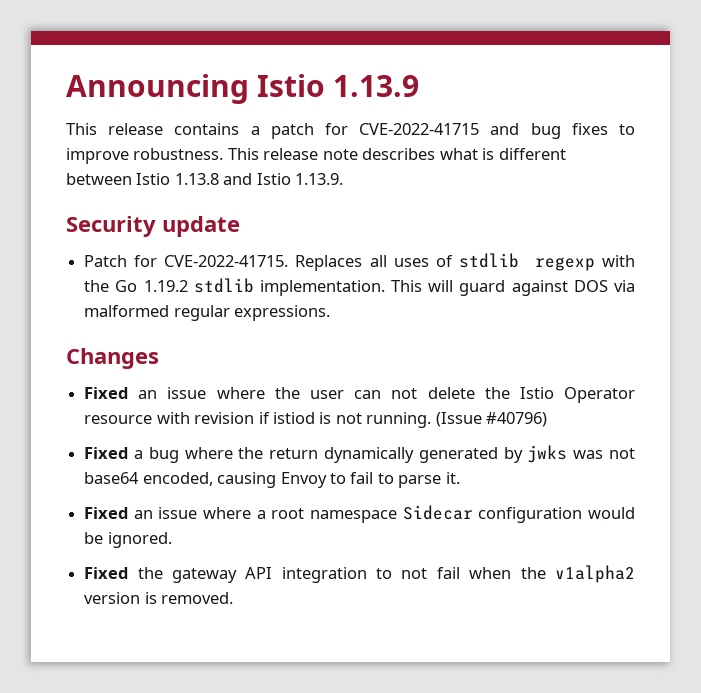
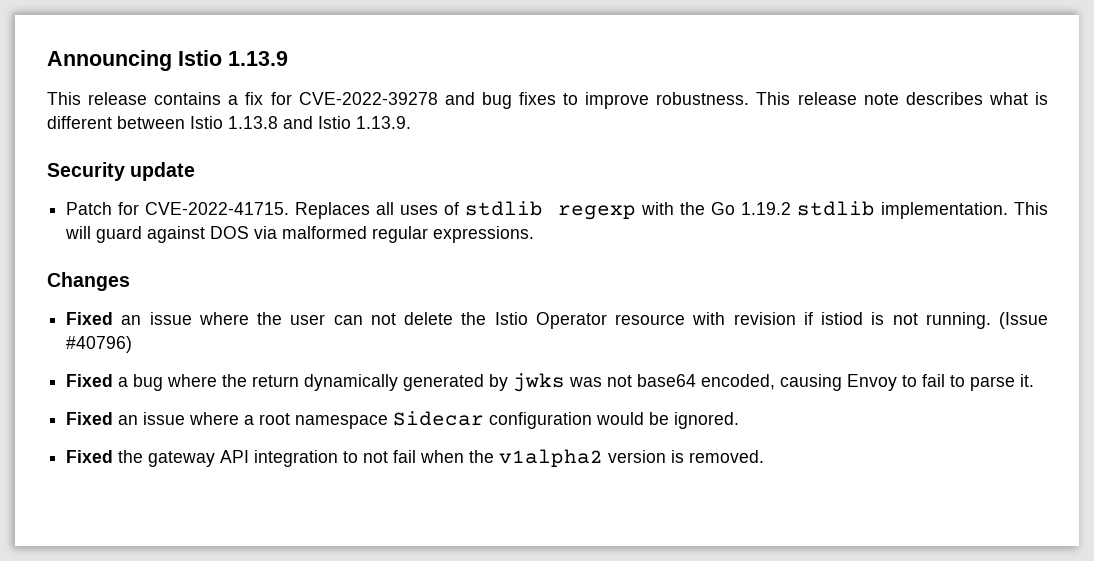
[270,123,480,139] patch for CVE-2022-41715 -> [245,92,438,105] fix for CVE-2022-39278

